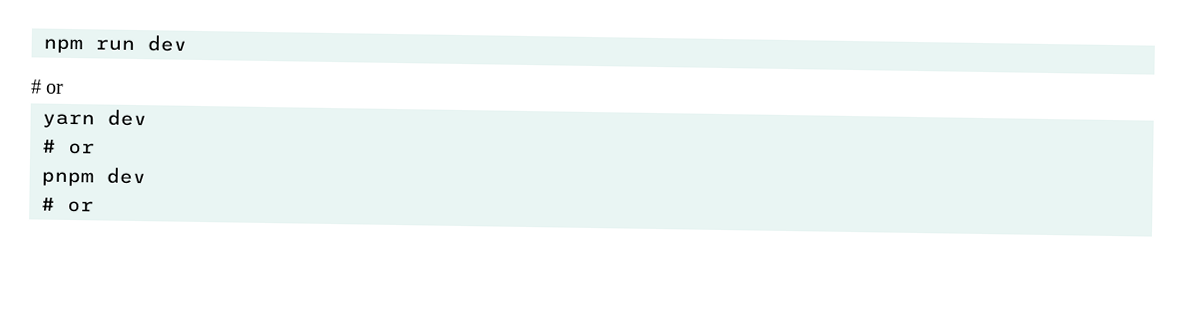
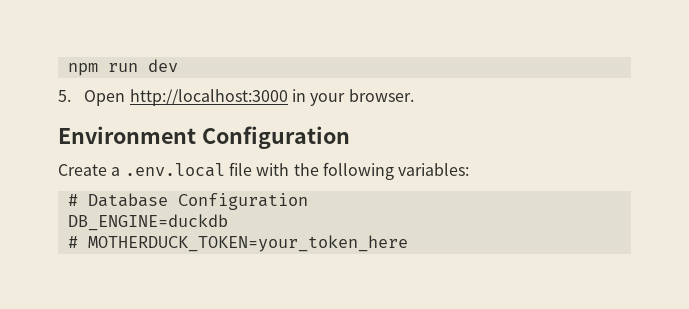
[31,79,65,94] [42,109,147,129] [42,139,95,155] [41,167,146,187] [41,197,94,213] # or // yarn dev // # or // pnpm dev // # or -> [58,89,414,106] [58,126,350,149] [58,162,470,180] [67,193,308,210] [67,214,228,231] [67,235,408,252] 5. Open http://localhost:3000 in your browser. // Environment Configuration // Create a .env.local file with the following variables: // # Database Configuration // DB_ENGINE=duckdb // # MOTHERDUCK_TOKEN=your_token_here

